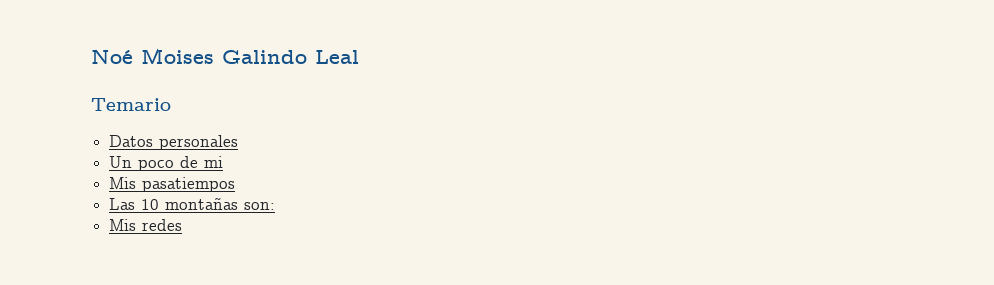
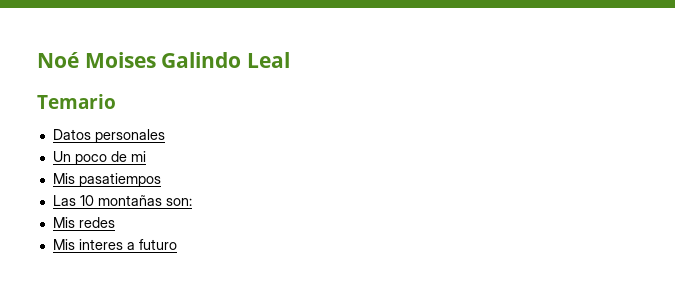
(183, 225) none -> [52,239,177,250] // Mis interes a futuro

